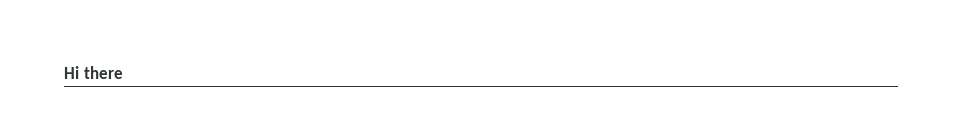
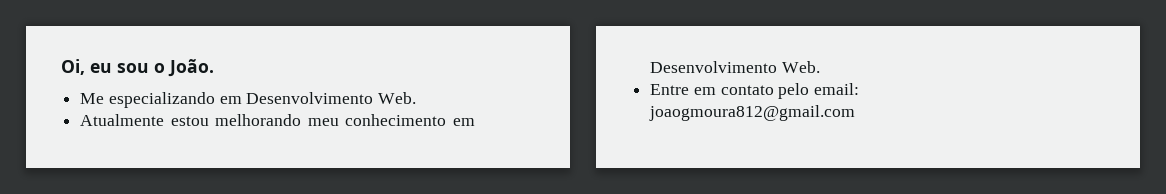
[64,66,123,79] Hi there -> [61,59,214,77] [80,92,417,108] [80,114,476,126] [650,61,820,73] [650,83,860,99] [649,105,856,121] Oi, eu sou o João. // Me especializando em Desenvolvimento Web. // Atualmente estou melhorando meu conhecimento em Desenvolvimento Web. // Entre em contato pelo email: joaogmoura812@gmail.com

